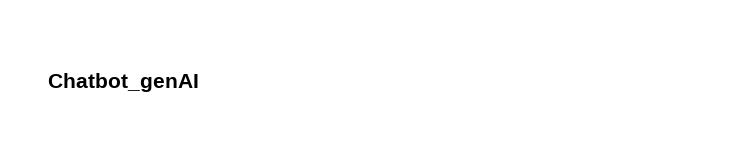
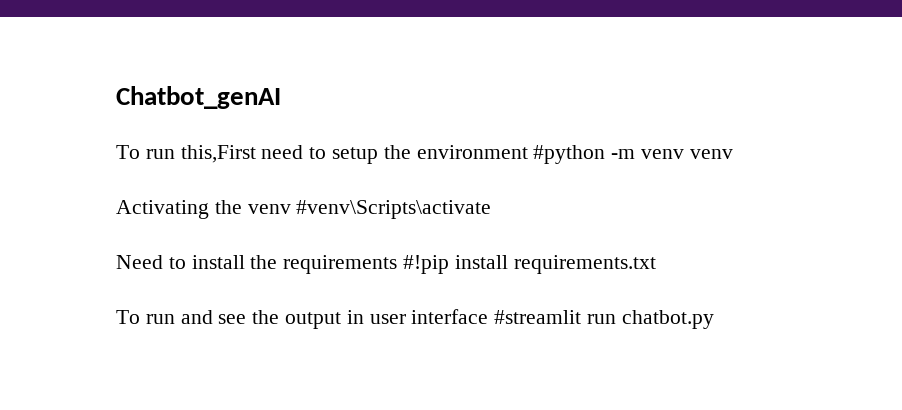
(199, 82) none -> [116,145,733,164] [116,200,492,219] [116,255,656,274] [116,309,714,329] // To run this,First need to setup the environment #python -m venv venv // Activating the venv #venv\Scripts\activate // Need to install the requirements #!pip install requirements.txt // To run and see the output in user interface #streamlit run chatbot.py

